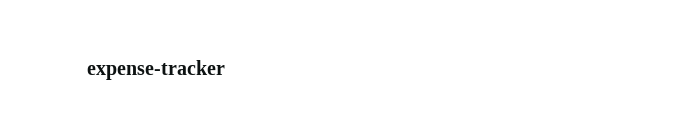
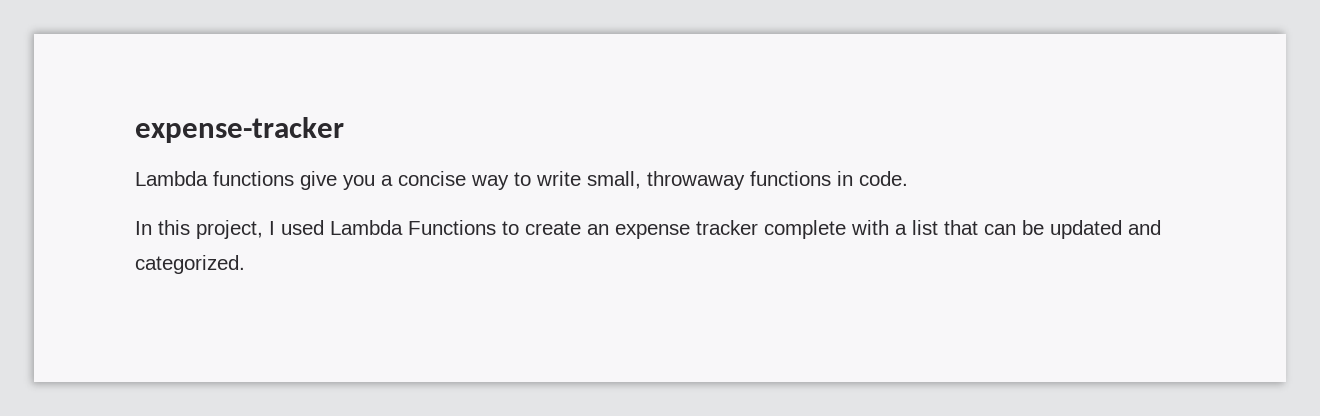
(225, 70) none -> [135,171,908,190] [135,220,1161,239] [135,255,245,274] // Lambda functions give you a concise way to write small, throwaway functions in code. // In this project, I used Lambda Functions to create an expense tracker complete with a list that can be updated and categorized.

